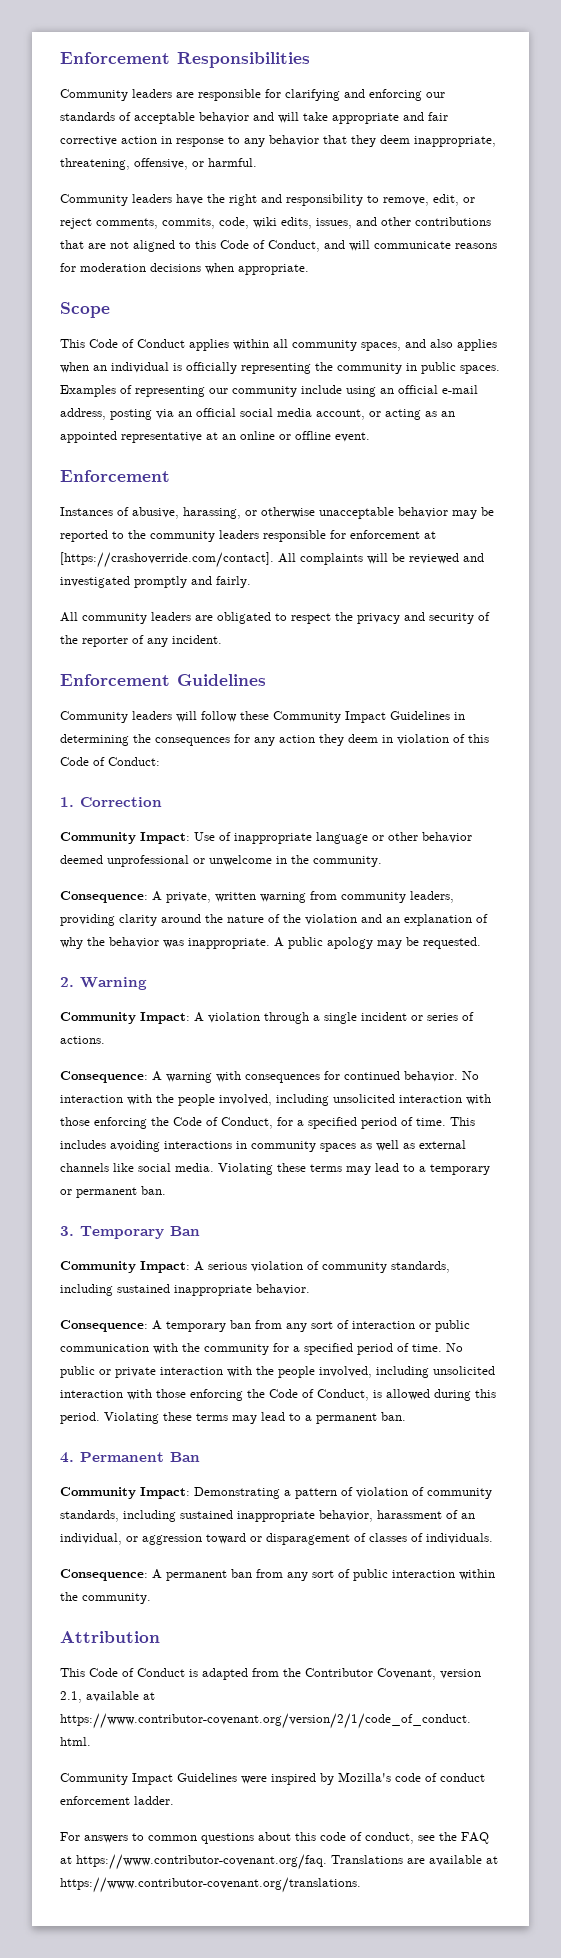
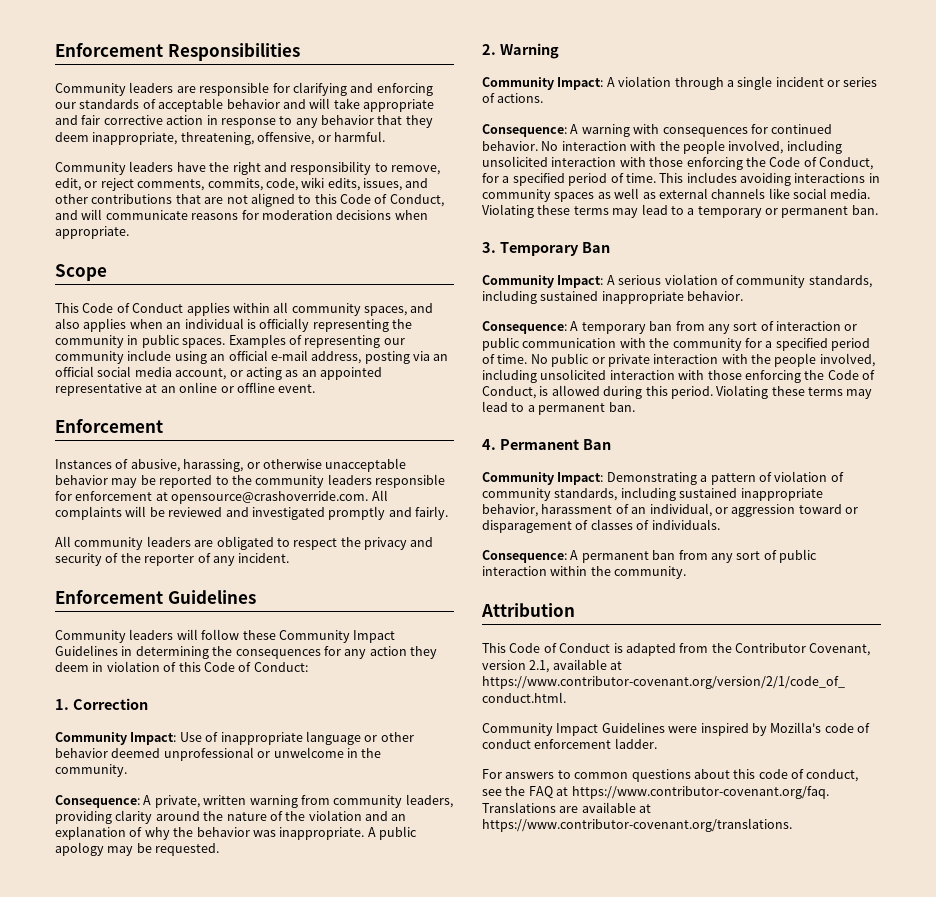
[60,552,274,568] [https://crashoverride.com/contact]. -> [171,491,369,504] opensource@crashoverride.com.

